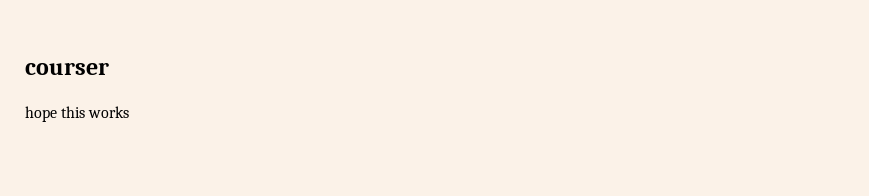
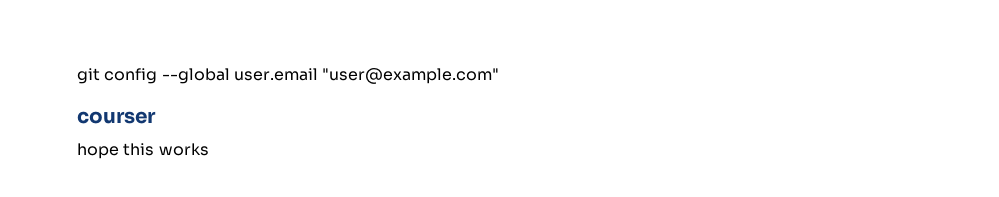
(25, 68) none -> [77,68,500,84] git config --global user.email "user@example.com" //

